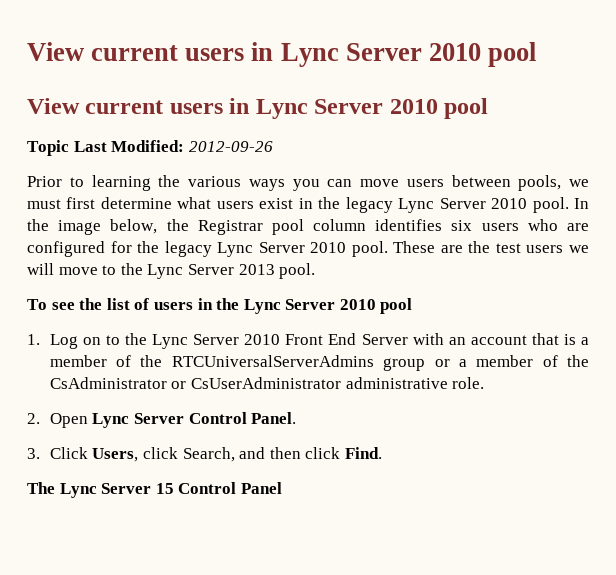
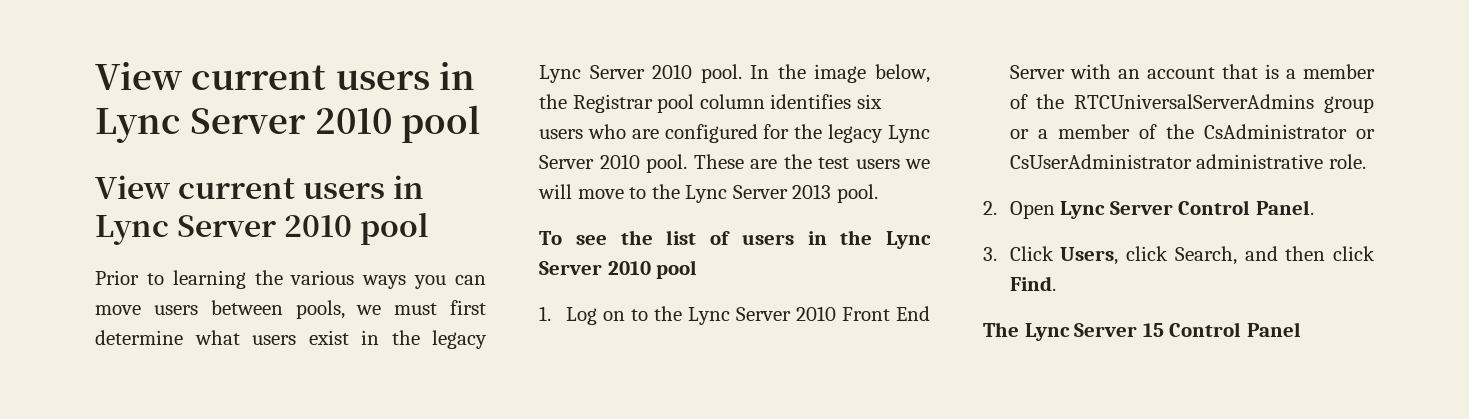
[27,140,273,156] // Topic Last Modified: 2012-09-26 -> (430, 228) none

